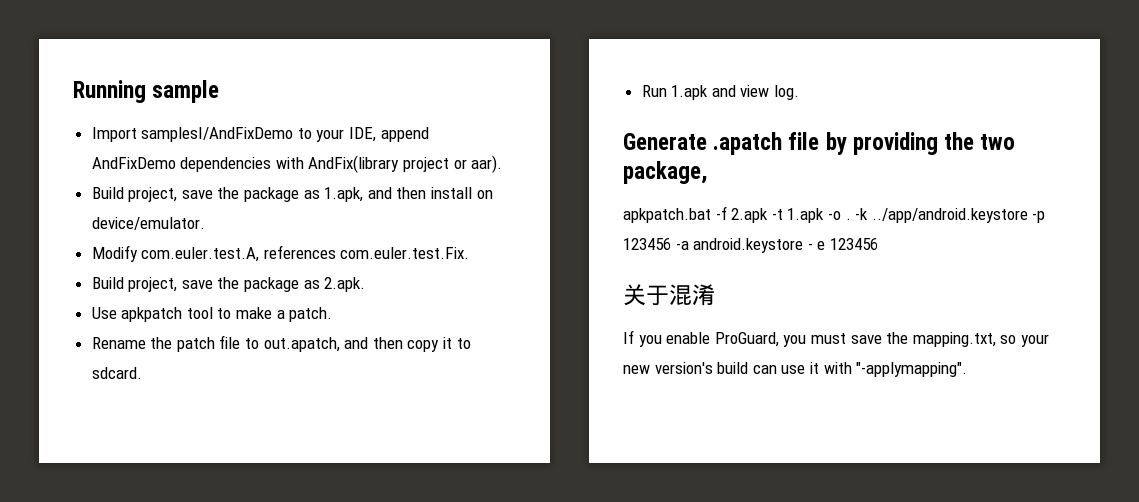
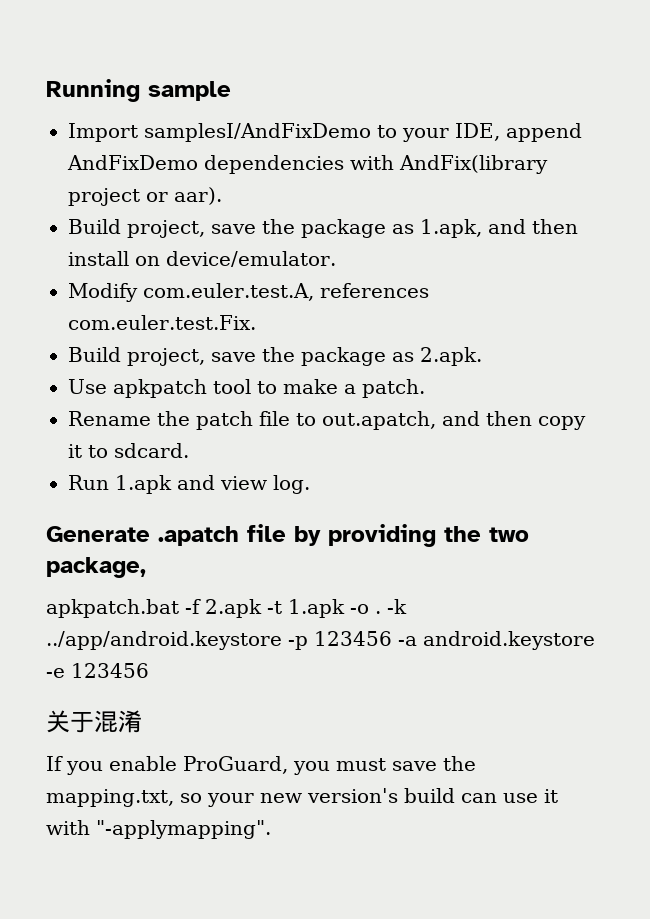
[807,241,826,250] - e -> [46,668,65,678] -e

